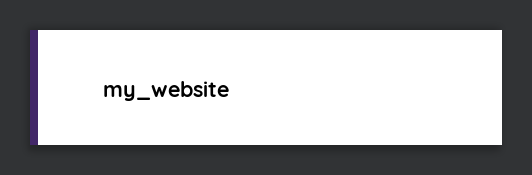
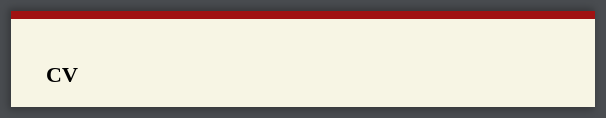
[103,81,229,101] my_website -> [46,68,78,82] CV

